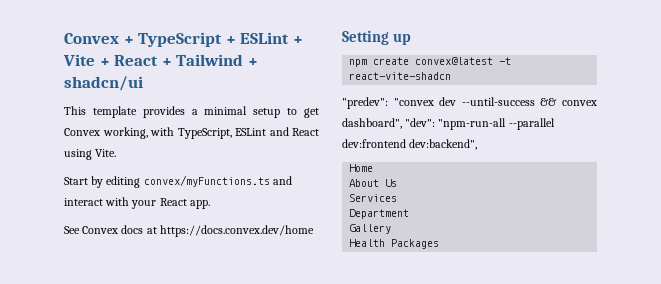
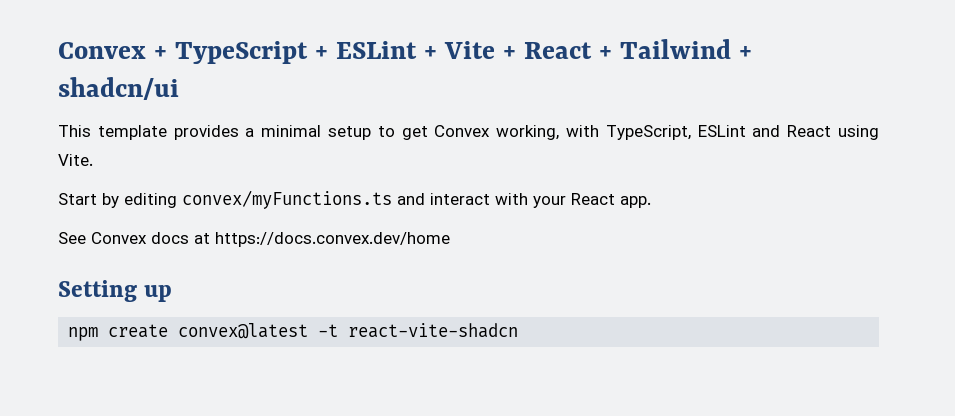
[342,97,597,109] [342,118,555,130] [342,139,478,150] [349,164,374,172] [349,179,398,187] [349,194,398,202] [349,209,410,219] [349,224,392,234] [349,239,440,249] // "predev": "convex dev --until-success && convex dashboard", "dev": "npm-run-all --parallel dev:frontend dev:backend", // Home // About Us // Services // Department // Gallery // Health Packages -> (519, 330) none

